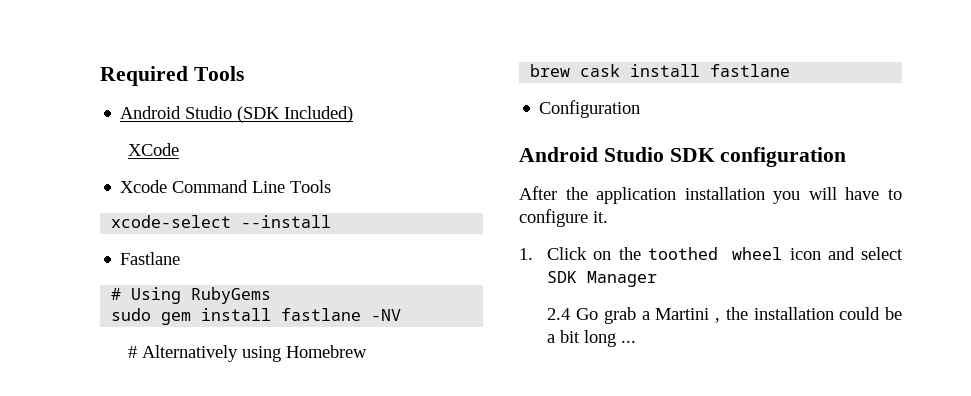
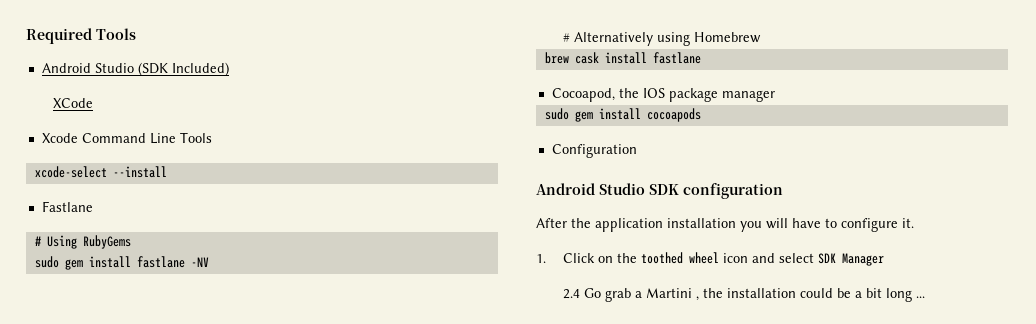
(791, 70) none -> [551,88,775,102] [544,108,701,122] // Cocoapod, the IOS package manager // sudo gem install cocoapods

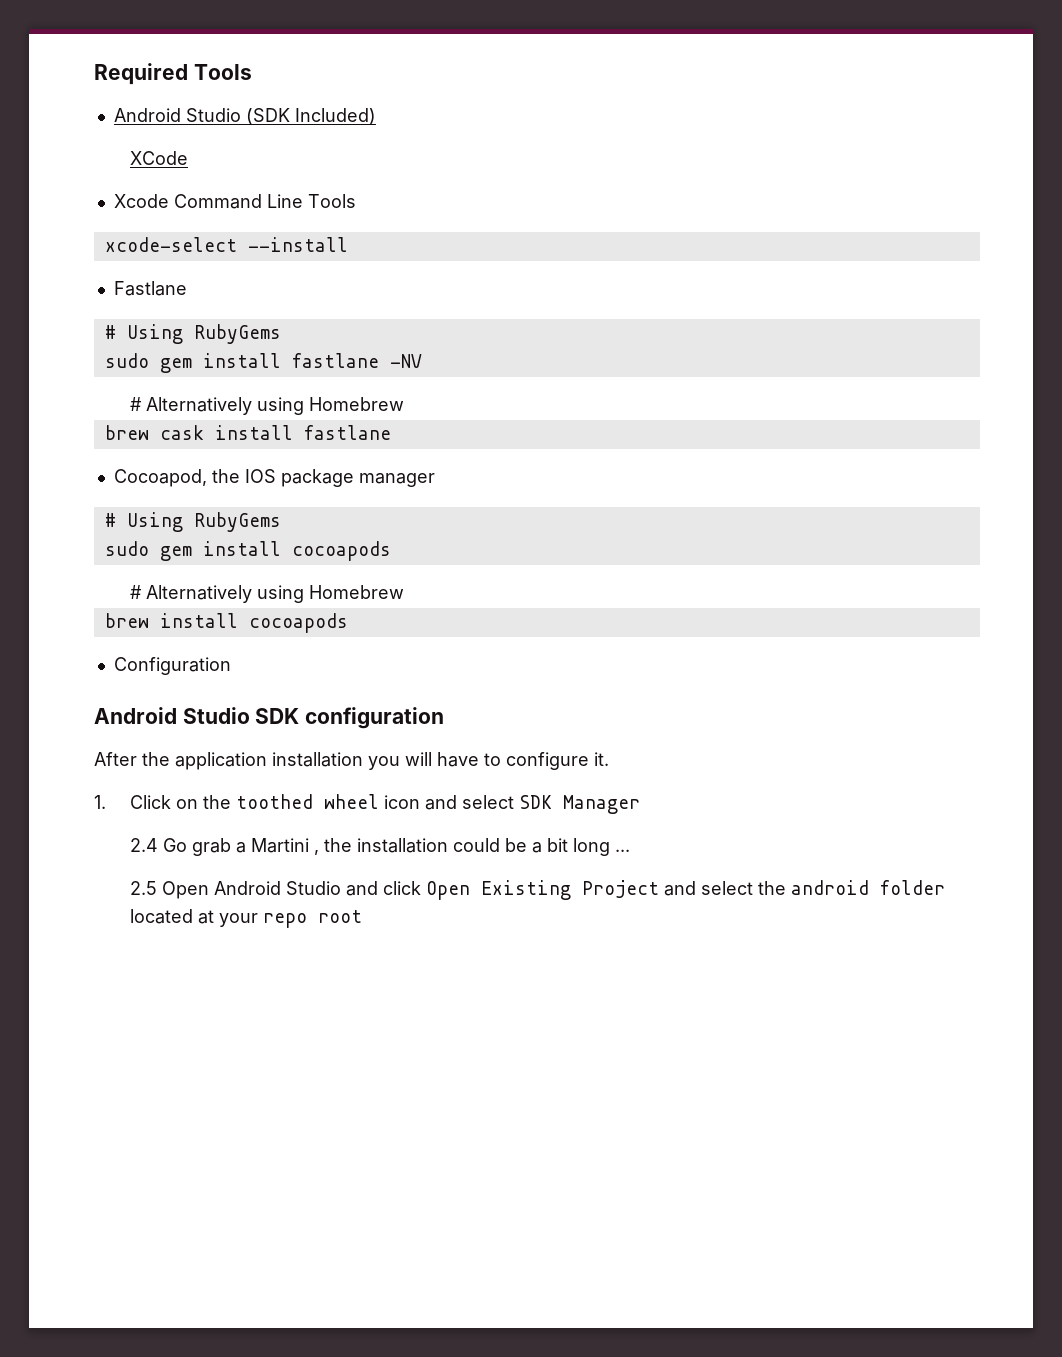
(775, 96) none -> [104,512,281,532] // # Using RubyGems
(701, 115) none -> [129,585,404,603] [104,613,348,633] // # Alternatively using Homebrew // brew install cocoapods
(926, 297) none -> [129,880,945,900] [129,909,362,928] // 2.5 Open Android Studio and click Open Existing Project and select the android folder located at your repo root

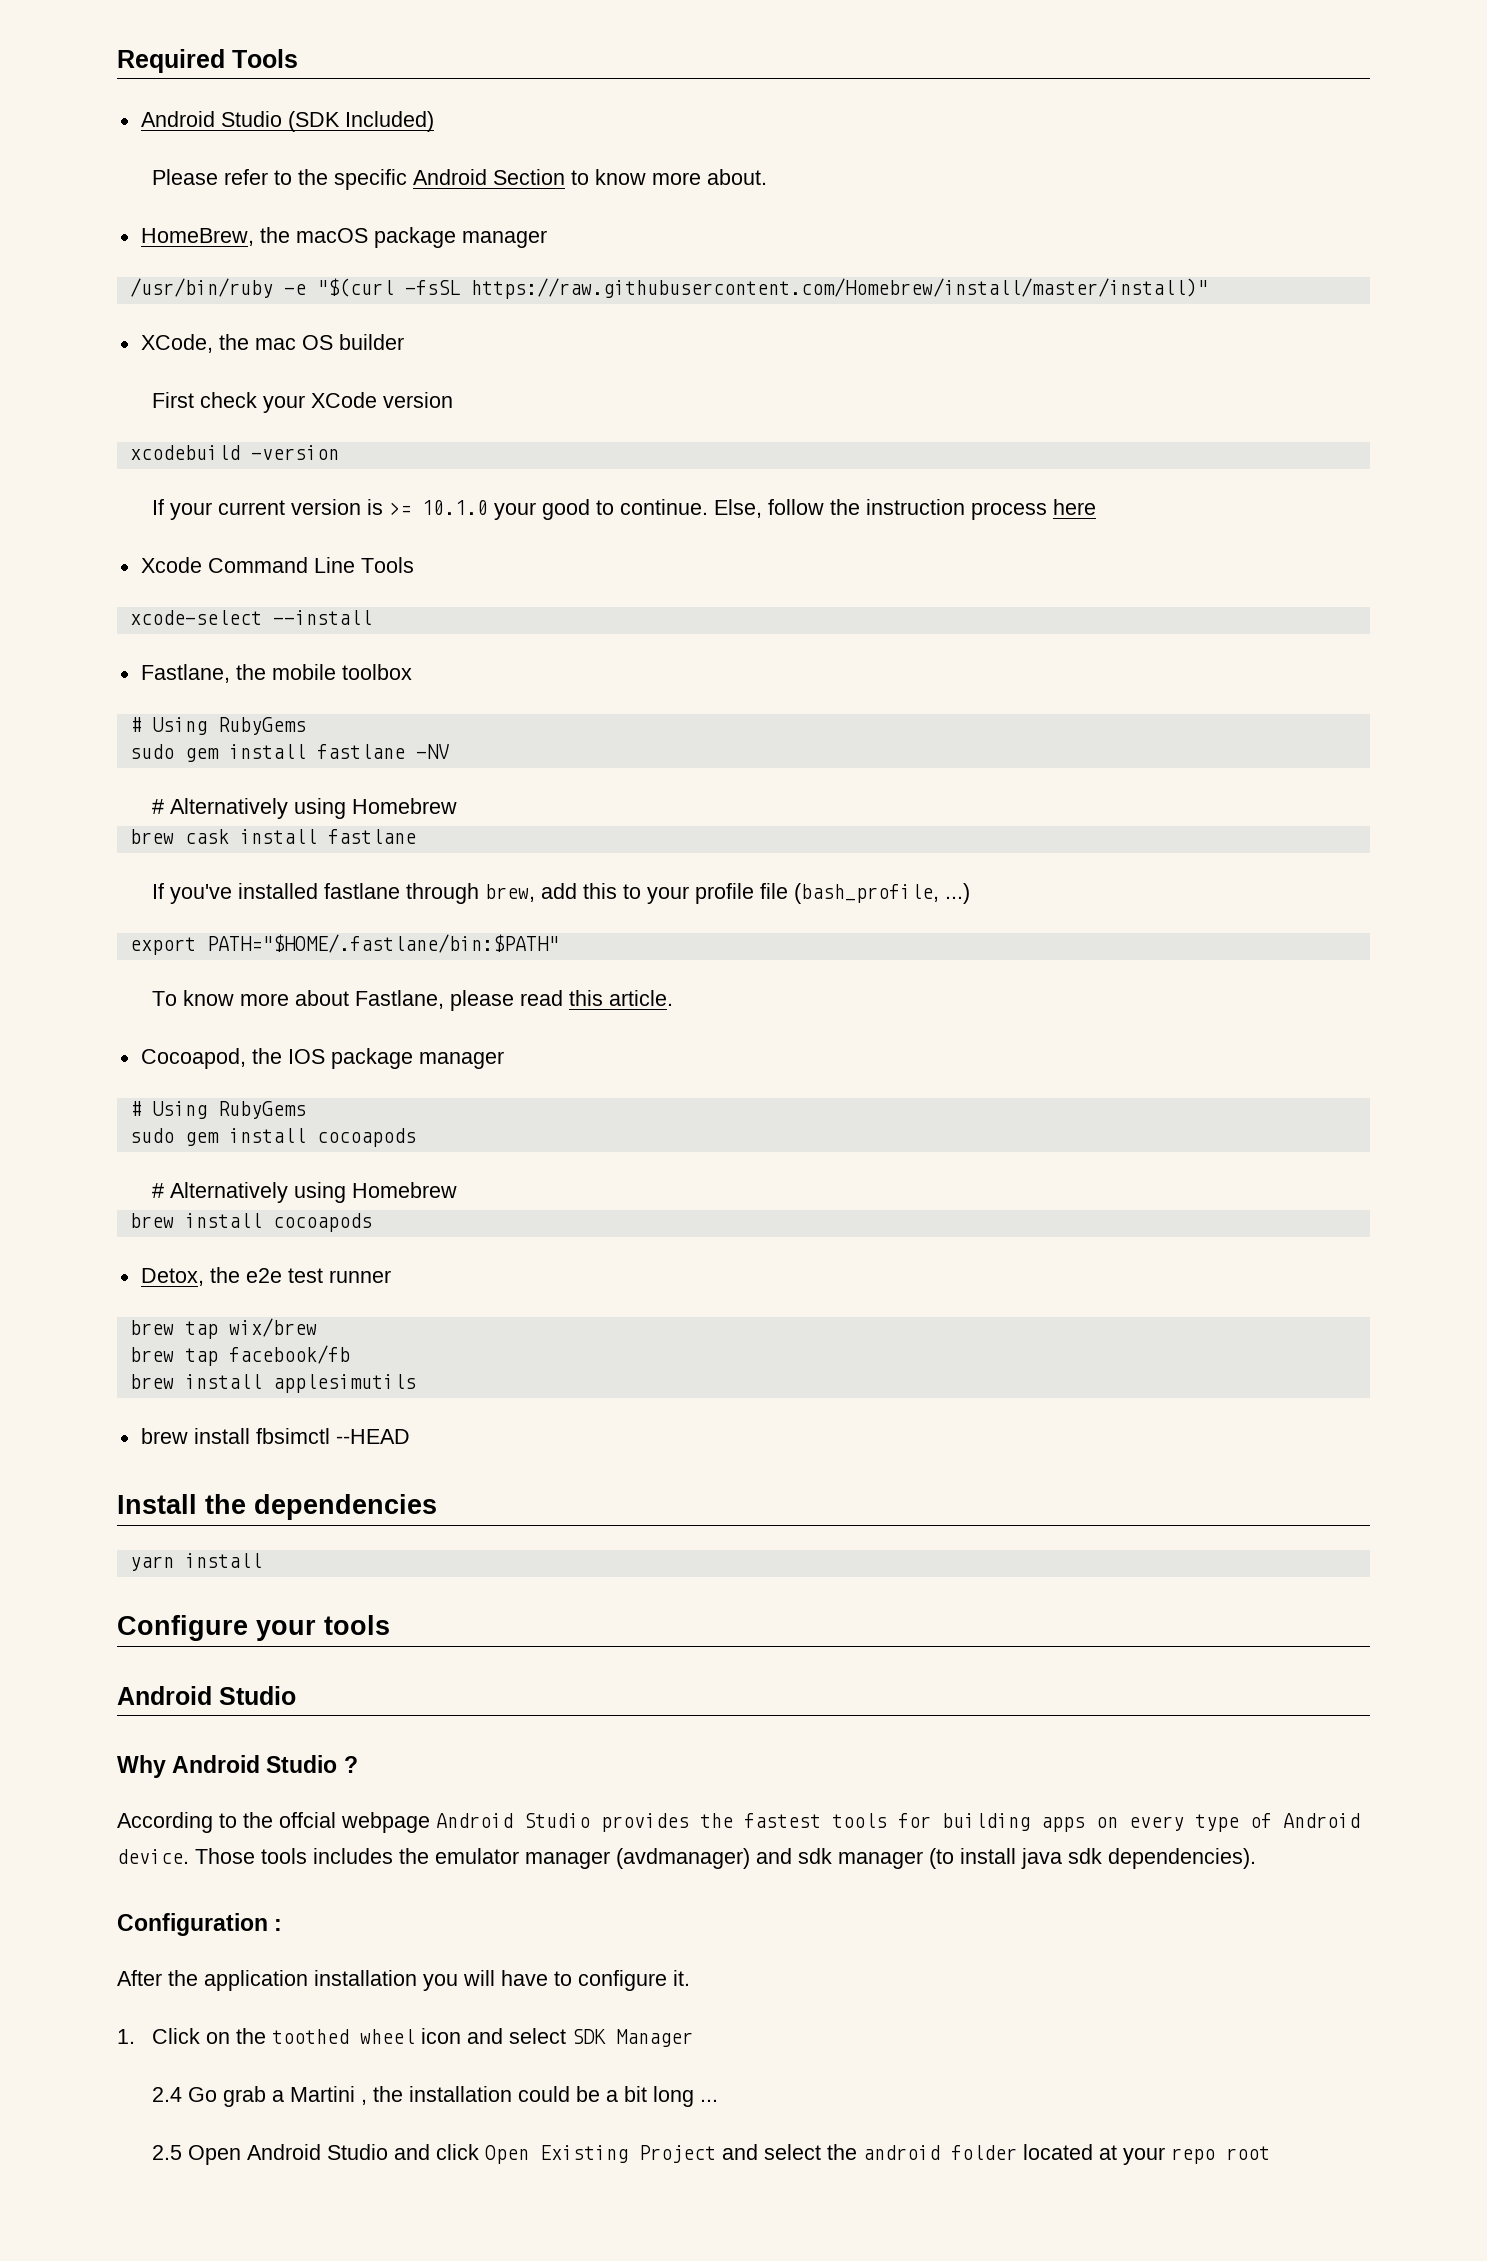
[129,151,188,165] XCode -> [151,169,767,190] [140,227,547,248] [129,278,1208,299] [140,334,404,353] [151,392,453,413] [129,445,339,460] [151,499,1096,520] Please refer to the specific Android Section to know more about. // HomeBrew, the macOS package manager // /usr/bin/ruby -e "$(curl -fsSL https://raw.githubusercontent.com/Homebrew/install/master/install)" // XCode, the mac OS builder // First check your XCode version // xcodebuild -version // If your current version is >= 10.1.0 your good to continue. Else, follow the instruction process here
[113,281,187,296] Fastlane -> [140,664,412,683] Fastlane, the mobile toolbox
(391, 432) none -> [151,883,970,904] [129,934,559,955] [151,990,673,1011] // If you've installed fastlane through brew, add this to your profile file (bash_profile, ...) // export PATH="$HOME/.fastlane/bin:$PATH" // To know more about Fastlane, please read this article.
[113,657,231,675] [94,707,445,729] Configuration // Android Studio SDK configuration -> [140,1267,391,1286] [129,1318,317,1339] [129,1345,350,1366] [129,1374,416,1393] [140,1428,410,1444] [117,1494,437,1520] [129,1553,262,1571] [117,1615,390,1641] [117,1686,296,1705] [117,1755,358,1778] [117,1812,1360,1833] [117,1848,1256,1869] [117,1913,283,1936] Detox, the e2e test runner // brew tap wix/brew // brew tap facebook/fb // brew install applesimutils // brew install fbsimctl --HEAD // Install the dependencies // yarn install // Configure your tools // Android Studio // Why Android Studio ? // According to the offcial webpage Android Studio provides the fastest tools for building apps on every type of Android device. Those tools includes the emulator manager (avdmanager) and sdk manager (to install java sdk dependencies). // Configuration :

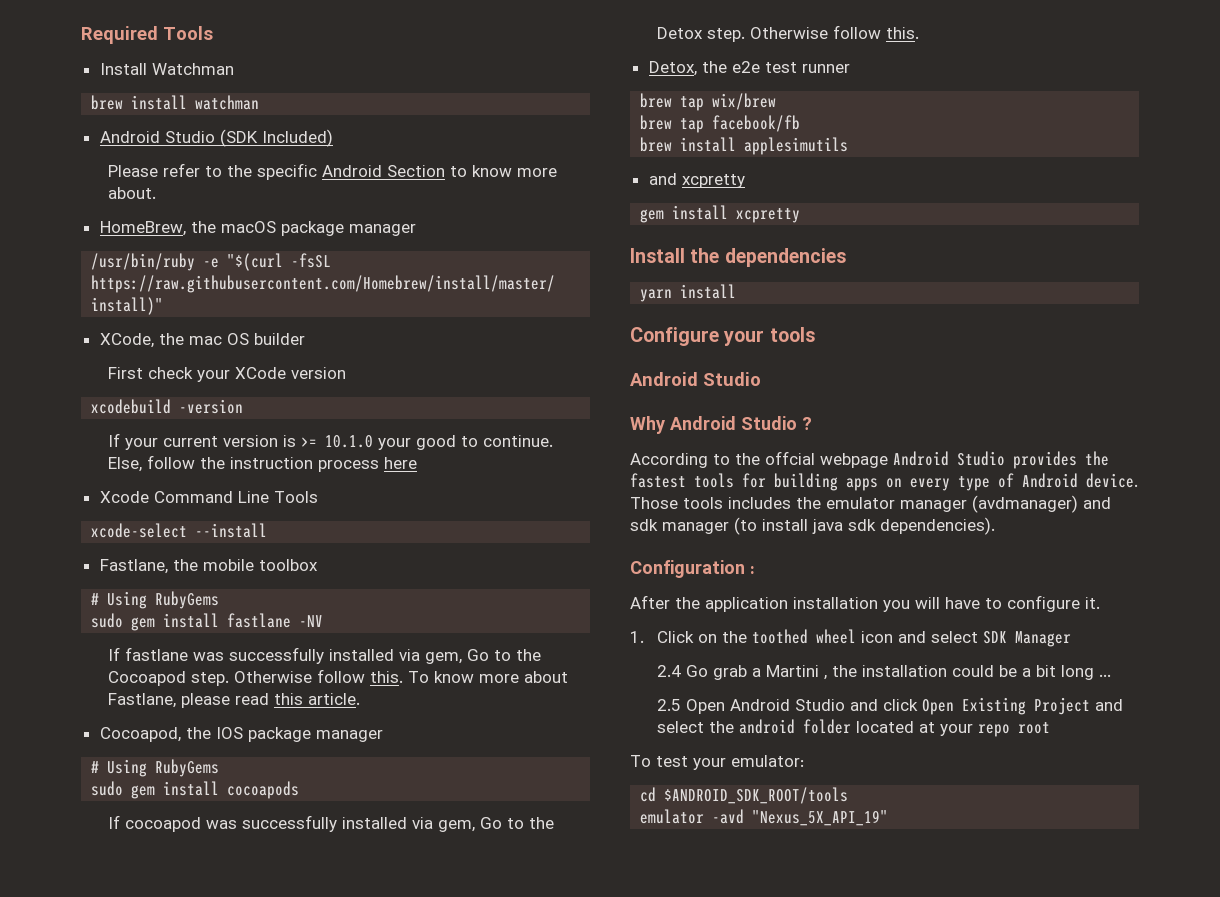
(298, 58) none -> [99,63,234,75] [91,95,260,110] // Install Watchman // brew install watchman
[151,798,457,819] [129,829,416,844] [151,883,970,904] [129,934,559,955] # Alternatively using Homebrew // brew cask install fastlane // If you've installed fastlane through brew, add this to your profile file (bash_profile, ...) // export PATH="$HOME/.fastlane/bin:$PATH" // -> [107,647,541,664] [107,669,403,686] If fastlane was successfully installed via gem, Go to the Cocoapod step. Otherwise follow this.
[151,1182,457,1203] [129,1213,372,1232] # Alternatively using Homebrew // brew install cocoapods -> [107,815,554,832] [656,25,919,42] If cocoapod was successfully installed via gem, Go to the Detox step. Otherwise follow this.
[140,1428,410,1444] brew install fbsimctl --HEAD -> [648,173,745,188] [640,205,801,223] and xcpretty // gem install xcpretty
(1270, 2153) none -> [630,755,804,770] [640,787,849,804] [640,809,889,826] // To test your emulator: // cd $ANDROID_SDK_ROOT/tools // emulator -avd "Nexus_5X_API_19"

